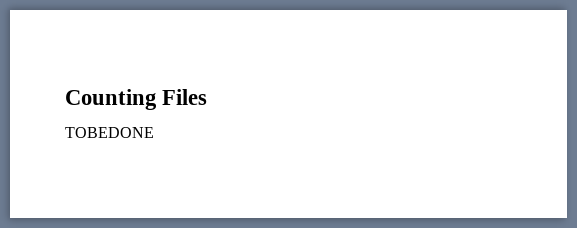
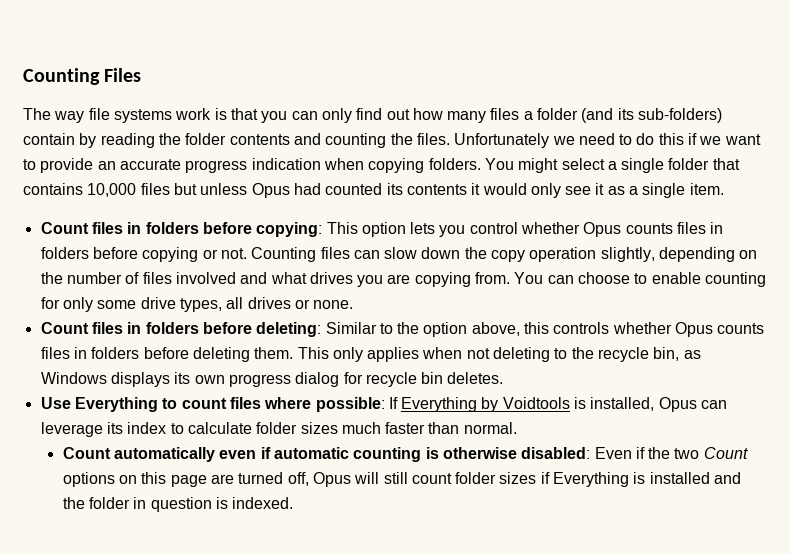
[65,127,154,138] TOBEDONE -> [23,108,723,123] [23,133,761,148] [23,158,740,173] [23,183,724,198] [40,222,724,237] [40,247,758,262] [40,272,767,287] [40,297,354,312] [40,322,765,337] [40,347,701,362] [40,372,504,387] [40,397,728,412] [40,422,517,437] [62,447,748,462] [62,472,742,487] [62,497,294,512] The way file systems work is that you can only find out how many files a folder (and its sub-folders) contain by reading the folder contents and counting the files. Unfortunately we need to do this if we want to provide an accurate progress indication when copying folders. You might select a single folder that contains 10,000 files but unless Opus had counted its contents it would only see it as a single item. // Count files in folders before copying: This option lets you control whether Opus counts files in folders before copying or not. Counting files can slow down the copy operation slightly, depending on the number of files involved and what drives you are copying from. You can choose to enable counting for only some drive types, all drives or none. // Count files in folders before deleting: Similar to the option above, this controls whether Opus counts files in folders before deleting them. This only applies when not deleting to the recycle bin, as Windows displays its own progress dialog for recycle bin deletes. // Use Everything to count files where possible: If Everything by Voidtools is installed, Opus can leverage its index to calculate folder sizes much faster than normal. // Count automatically even if automatic counting is otherwise disabled: Even if the two Count options on this page are turned off, Opus will still count folder sizes if Everything is installed and the folder in question is indexed.

